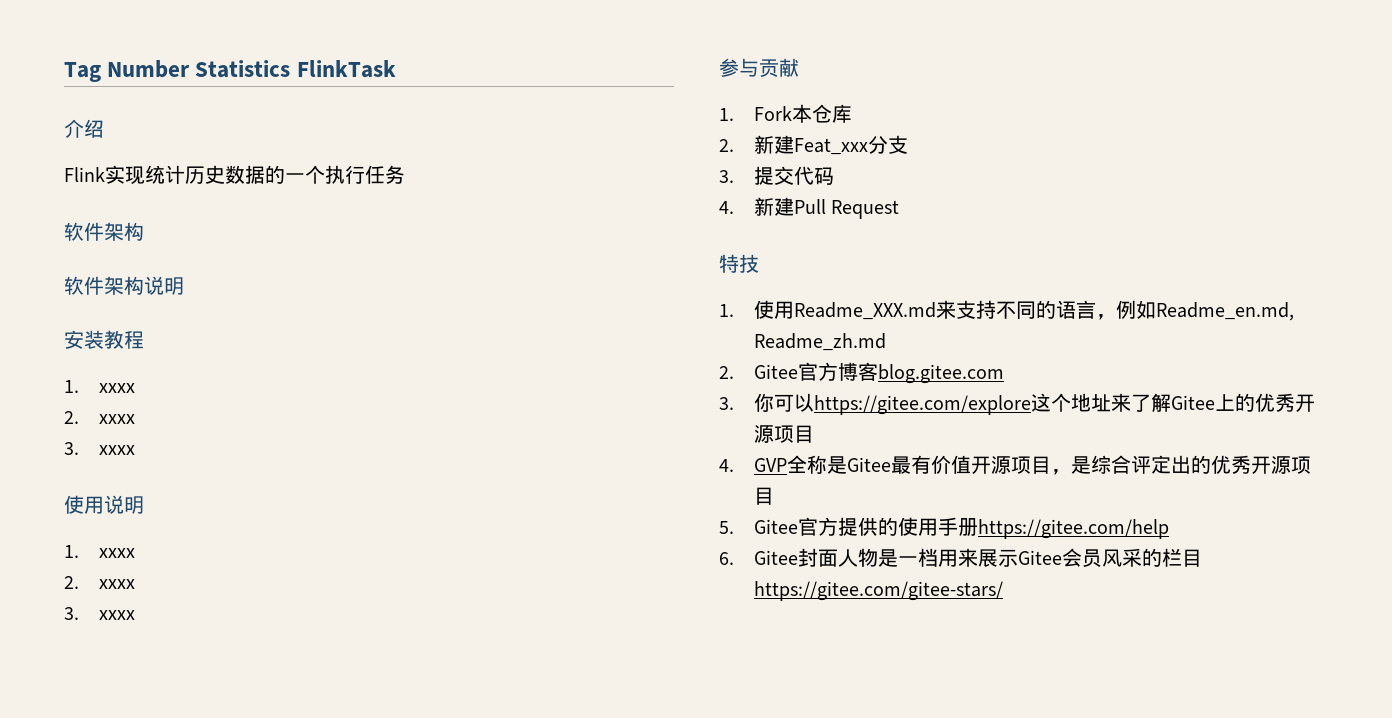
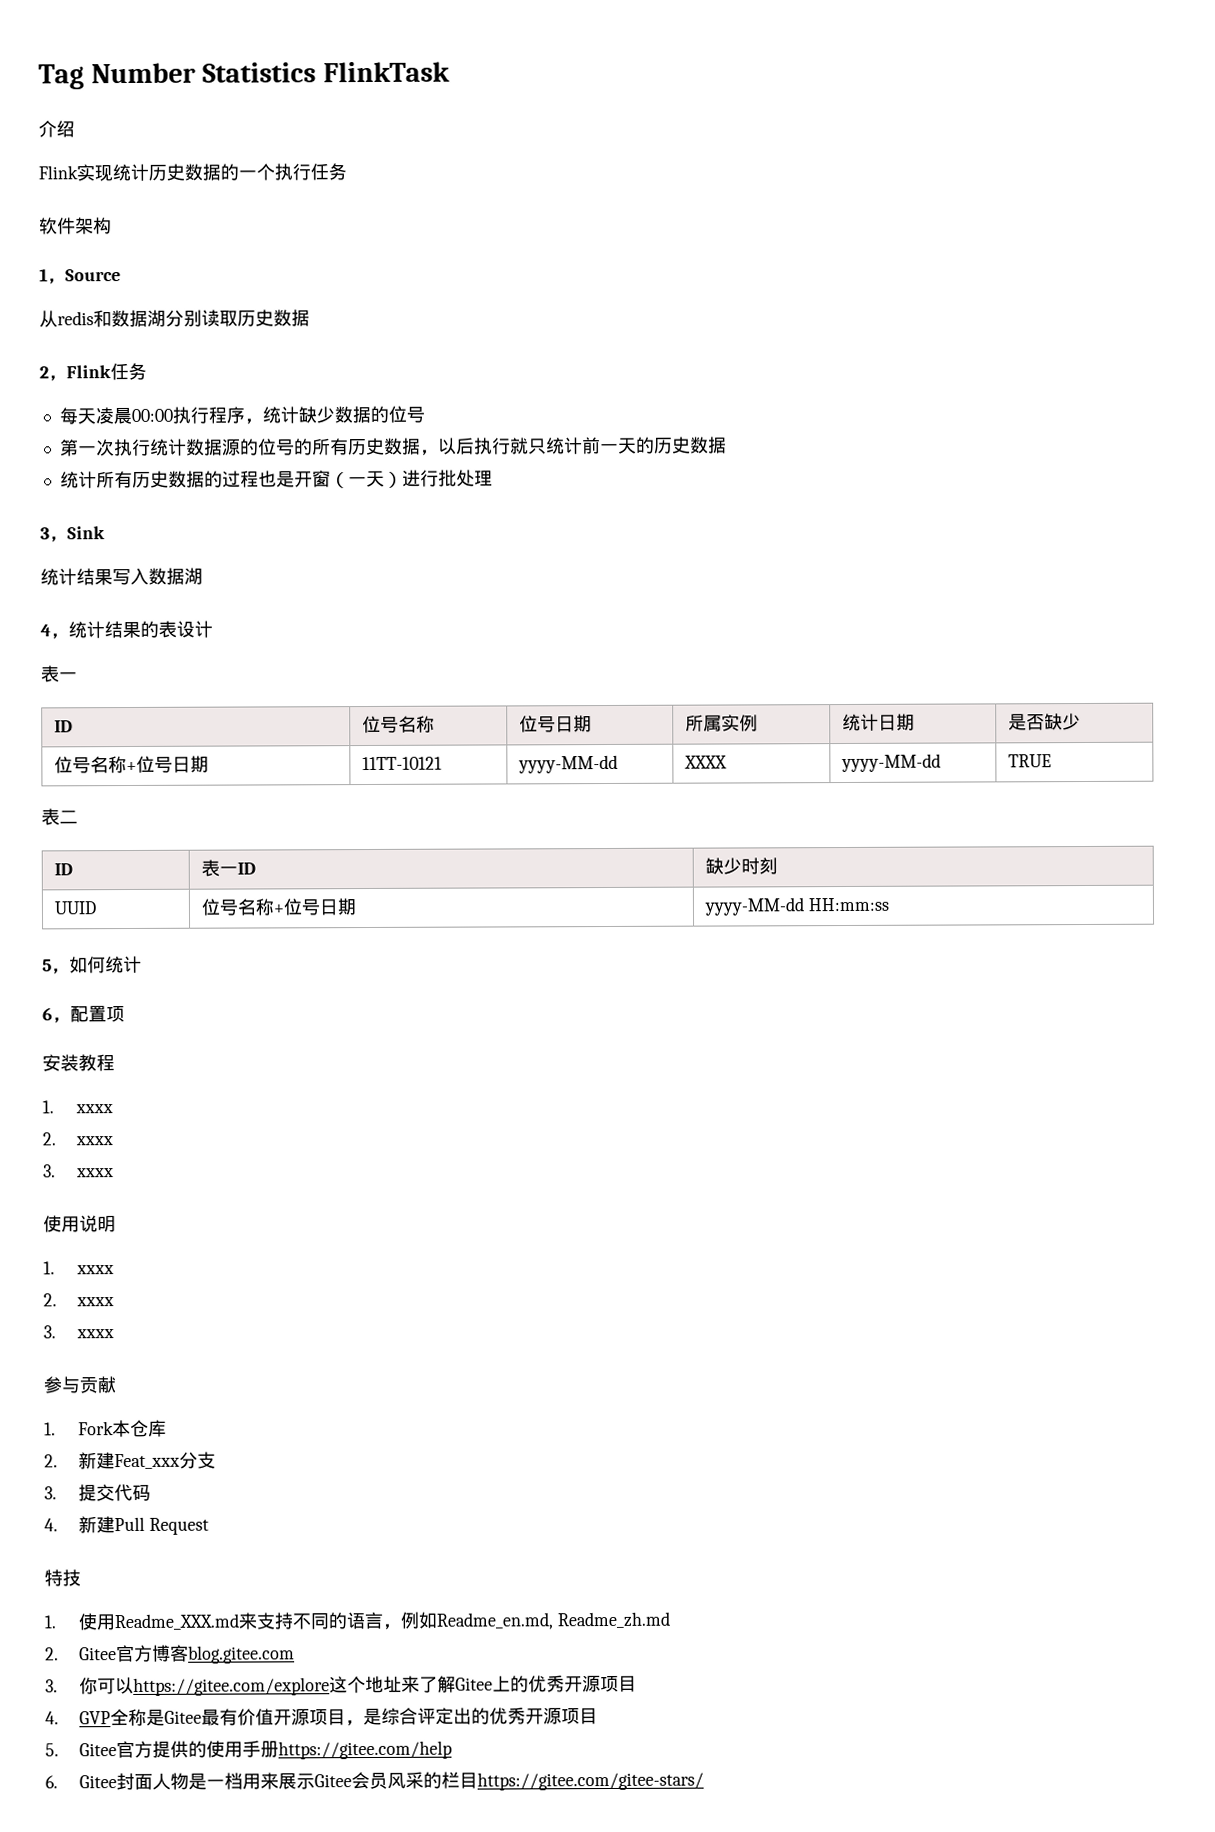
[64,276,184,295] 软件架构说明 -> [39,268,121,285] [39,309,310,328] [39,362,147,382] [58,405,425,425] [58,436,727,457] [59,469,493,489] [40,526,105,543] [40,567,203,586] [40,620,213,640] [40,665,78,683] [53,720,73,733] [361,715,435,734] [518,715,592,733] [684,714,758,732] [841,713,915,732] [1007,713,1081,731] [53,755,209,774] [361,756,442,771] [517,754,618,774] [683,755,727,769] [840,753,941,773] [1007,754,1052,768] [41,808,78,826] [53,863,73,876] [200,859,256,877] [704,857,778,875] [53,901,96,915] [200,898,356,916] [703,897,889,916] [42,955,142,975] [42,1005,125,1024] 1，Source // 从redis和数据湖分别读取历史数据 // 2，Flink任务 // 每天凌晨00:00执行程序，统计缺少数据的位号 // 第一次执行统计数据源的位号的所有历史数据，以后执行就只统计前一天的历史数据 // 统计所有历史数据的过程也是开窗（一天）进行批处理 // 3，Sink // 统计结果写入数据湖 // 4，统计结果的表设计 // 表一 // ID | 位号名称 | 位号日期 | 所属实例 | 统计日期 | 是否缺少 // 位号名称+位号日期 | 11TT-10121 | yyyy-MM-dd | XXXX | yyyy-MM-dd | TRUE // 表二 // ID | 表一ID | 缺少时刻 // UUID | 位号名称+位号日期 | yyyy-MM-dd HH:mm:ss // 5，如何统计 // 6，配置项

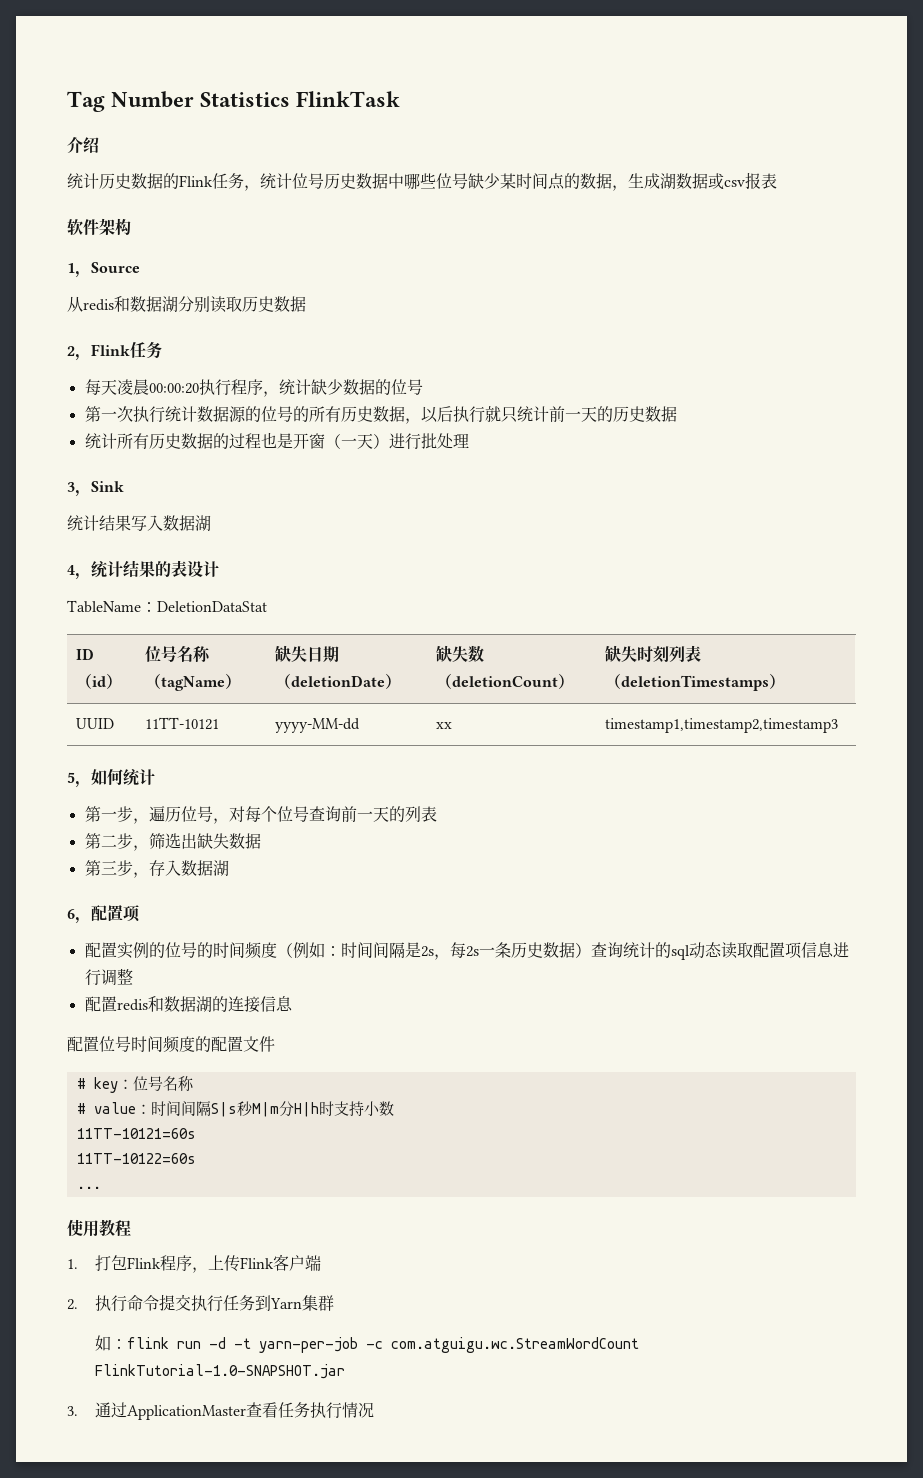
[38,164,113,182] Flink实现 -> (99, 145) none
[238,163,347,181] 一个执行任务 -> [179,172,777,191] Flink任务，统计位号历史数据中哪些位号缺少某时间点的数据，生成湖数据或csv报表
[130,408,173,422] 00:00 -> [148,383,199,394] 00:00:20
[40,665,78,683] [53,720,73,733] [361,715,435,734] [518,715,592,733] [684,714,758,732] [841,713,915,732] [1007,713,1081,731] [53,755,209,774] [361,756,442,771] [517,754,618,774] [683,755,727,769] [840,753,941,773] [1007,754,1052,768] [41,808,78,826] [53,863,73,876] [200,859,256,877] [704,857,778,875] [53,901,96,915] [200,898,356,916] [703,897,889,916] [42,955,142,975] [42,1005,125,1024] [42,1054,115,1072] [42,1100,114,1114] [42,1132,114,1146] [43,1164,115,1178] [43,1215,116,1233] [43,1261,115,1275] [43,1293,115,1307] [43,1325,115,1339] [43,1376,116,1394] [44,1419,168,1438] [44,1451,217,1470] [44,1483,152,1502] [44,1516,209,1535] [44,1569,81,1587] [44,1611,670,1631] [45,1644,296,1664] [45,1675,638,1696] [45,1707,599,1727] [45,1740,453,1760] [45,1771,705,1791] 表一 // ID | 位号名称 | 位号日期 | 所属实例 | 统计日期 | 是否缺少 // 位号名称+位号日期 | 11TT-10121 | yyyy-MM-dd | XXXX | yyyy-MM-dd | TRUE // 表二 // ID | 表一ID | 缺少时刻 // UUID | 位号名称+位号日期 | yyyy-MM-dd HH:mm:ss // 5，如何统计 // 6，配置项 // 安装教程 // 1. xxxx // 2. xxxx // 3. xxxx // 使用说明 // 1. xxxx // 2. xxxx // 3. xxxx // 参与贡献 // 1. Fork本仓库 // 2.新建Feat_xxx分支 // 3.提交代码 // 4.新建Pull Request // 特技 // 1.使用Readme_XXX.md来支持不同的语言，例如Readme_en.md, Readme_zh.md // 2. Gitee官方博客blog.gitee.com // 3.你可以https://gitee.com/explore这个地址来了解Gitee上的优秀开源项目 // 4. GVP全称是Gitee最有价值开源项目，是综合评定出的优秀开源项目 // 5. Gitee官方提供的使用手册https://gitee.com/help // 6. Gitee封面人物是一档用来展示Gitee会员风采的栏目https://gitee.com/gitee-stars/ -> [67,600,267,613] [75,648,94,660] [75,673,122,689] [144,645,211,663] [144,673,241,691] [274,645,339,663] [274,673,401,689] [435,645,484,663] [435,673,574,689] [604,645,701,663] [604,673,785,691] [75,718,114,729] [144,717,219,730] [274,718,360,733] [435,722,452,729] [604,718,838,733] [67,768,155,788] [84,806,437,824] [84,833,261,851] [84,860,229,878] [67,905,140,924] [84,942,849,960] [84,968,133,986] [84,996,293,1013] [67,1036,275,1053] [76,1076,194,1093] [76,1101,394,1117] [76,1128,196,1139] [76,1153,196,1164] [76,1186,101,1189] [67,1219,131,1237] [67,1254,322,1273] [67,1294,335,1312] [95,1335,640,1353] [95,1364,346,1379] [67,1402,375,1420] TableName：DeletionDataStat // ID（id） | 位号名称（tagName） | 缺失日期（deletionDate） | 缺失数（deletionCount） | 缺失时刻列表（deletionTimestamps） // UUID | 11TT-10121 | yyyy-MM-dd | xx | timestamp1,timestamp2,timestamp3 // 5，如何统计 // 第一步，遍历位号，对每个位号查询前一天的列表 // 第二步，筛选出缺失数据 // 第三步，存入数据湖 // 6，配置项 // 配置实例的位号的时间频度（例如：时间间隔是2s，每2s一条历史数据）查询统计的sql动态读取配置项信息进行调整 // 配置redis和数据湖的连接信息 // 配置位号时间频度的配置文件 // # key：位号名称 // # value：时间间隔S|s秒M|m分H|h时支持小数 // 11TT-10121=60s // 11TT-10122=60s // ... // 使用教程 // 1.打包Flink程序，上传Flink客户端 // 2.执行命令提交执行任务到Yarn集群 // 如：flink run -d -t yarn-per-job -c com.atguigu.wc.StreamWordCount FlinkTutorial-1.0-SNAPSHOT.jar // 3.通过ApplicationMaster查看任务执行情况

